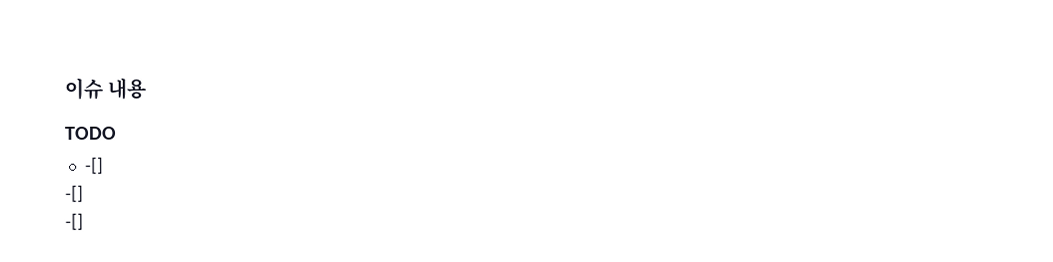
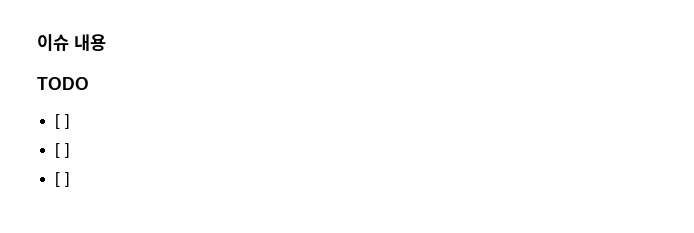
[84,156,104,175] [65,184,84,203] [65,212,84,231] -[] // -[] // -[] -> [55,114,71,129] [55,143,71,158] [55,172,71,187] [ ] // [ ] // [ ]

